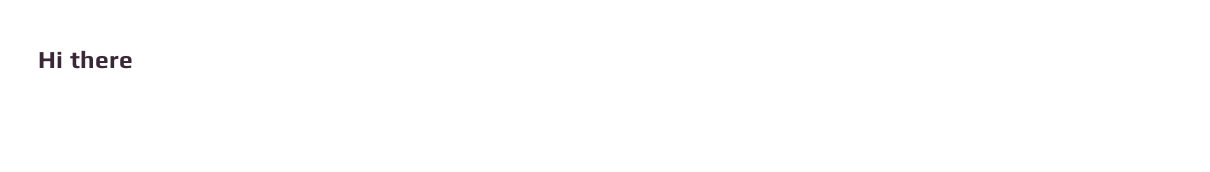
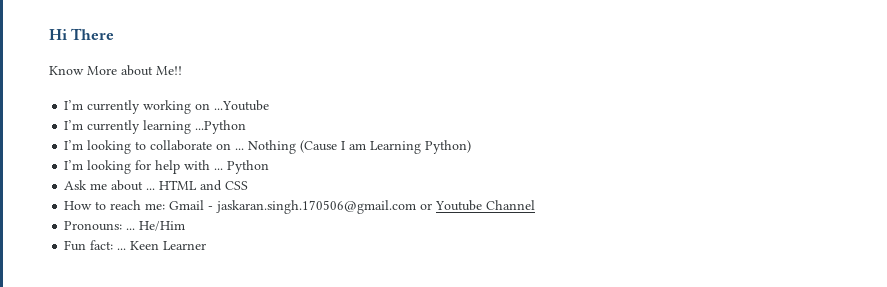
[69,50,133,69] there -> [71,28,115,40] [49,65,182,76] [64,100,270,114] [64,120,247,134] [64,140,472,154] [64,160,270,174] [64,180,249,191] [64,200,536,214] [64,221,186,231] [64,240,207,251] There // Know More about Me!! // I’m currently working on ...Youtube // I’m currently learning ...Python // I’m looking to collaborate on ... Nothing (Cause I am Learning Python) // I’m looking for help with ... Python // Ask me about ... HTML and CSS // How to reach me: Gmail - jaskaran.singh.170506@gmail.com or Youtube Channel // Pronouns: ... He/Him // Fun fact: ... Keen Learner

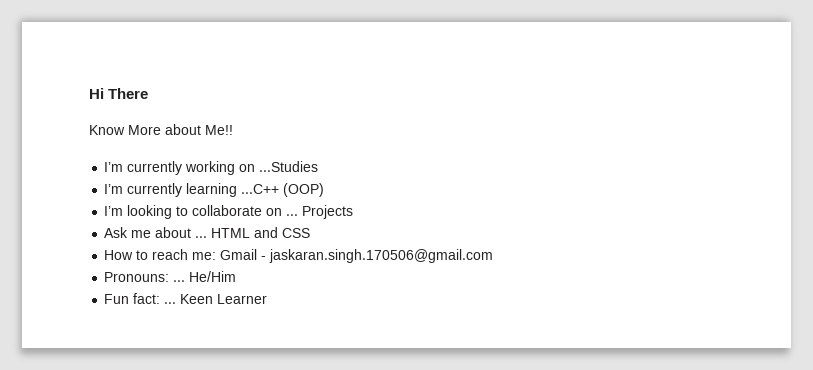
[214,100,270,111] ...Youtube -> [259,161,319,172] ...Studies
[195,120,247,134] ...Python -> [241,183,325,197] ...C++ (OOP)
[248,140,472,154] [64,160,270,174] Nothing (Cause I am Learning Python) // I’m looking for help with ... Python -> [302,205,354,219] Projects
[420,200,536,211] or Youtube Channel -> (494, 256) none

